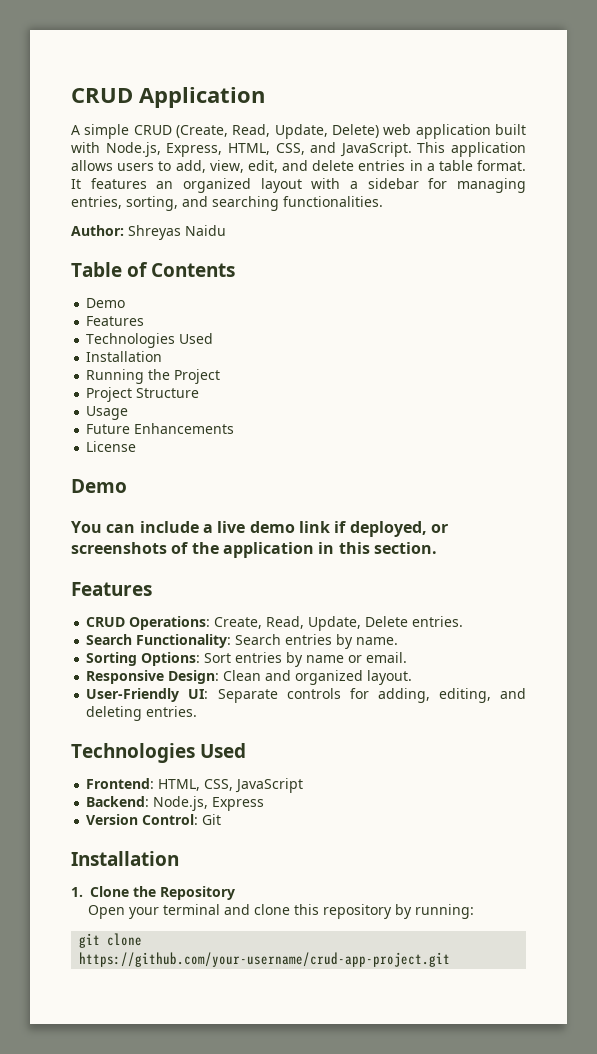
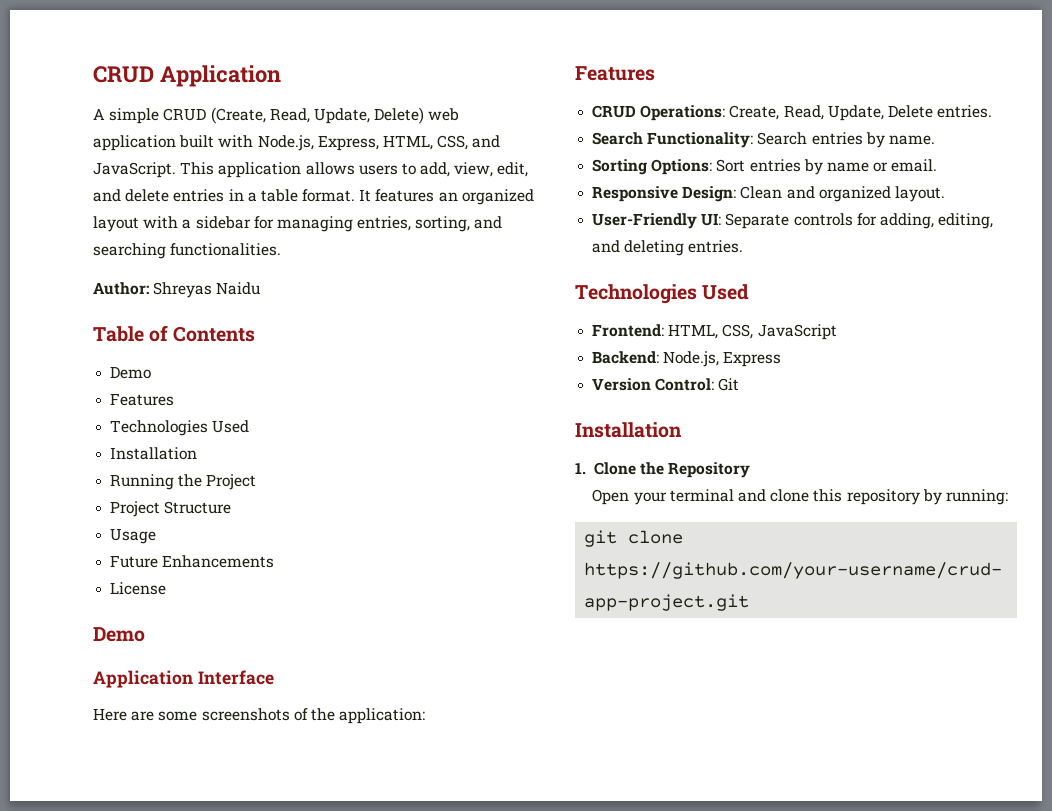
[71,521,448,537] [71,542,437,558] You can include a live demo link if deployed, or screenshots of the application in this section. -> [93,670,274,688] [93,708,426,724] Application Interface // Here are some screenshots of the application:

